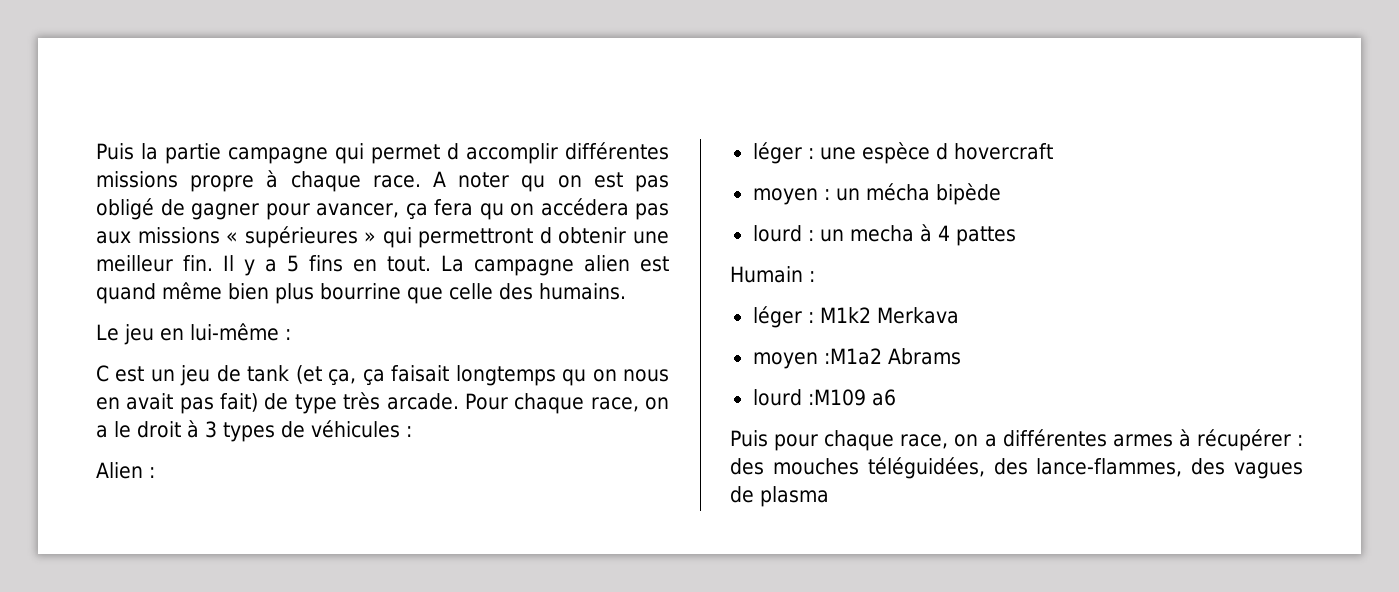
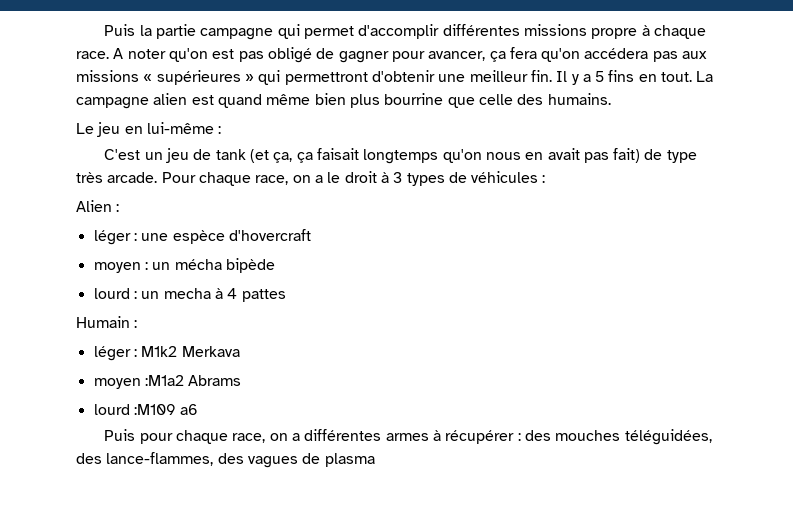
[447,143,558,164] d accomplir -> [358,24,440,39] d'accomplir
[521,175,582,192] qu on -> [168,48,208,62] qu'on
[479,203,534,220] qu on -> [541,48,581,62] qu'on
[539,227,627,244] d obtenir -> [371,70,435,82] d'obtenir
[96,365,145,382] C est -> [104,149,141,160] C'est
[562,369,617,386] qu on -> [442,149,482,163] qu'on
[935,143,1053,160] d hovercraft -> [228,229,311,241] d'hovercraft

